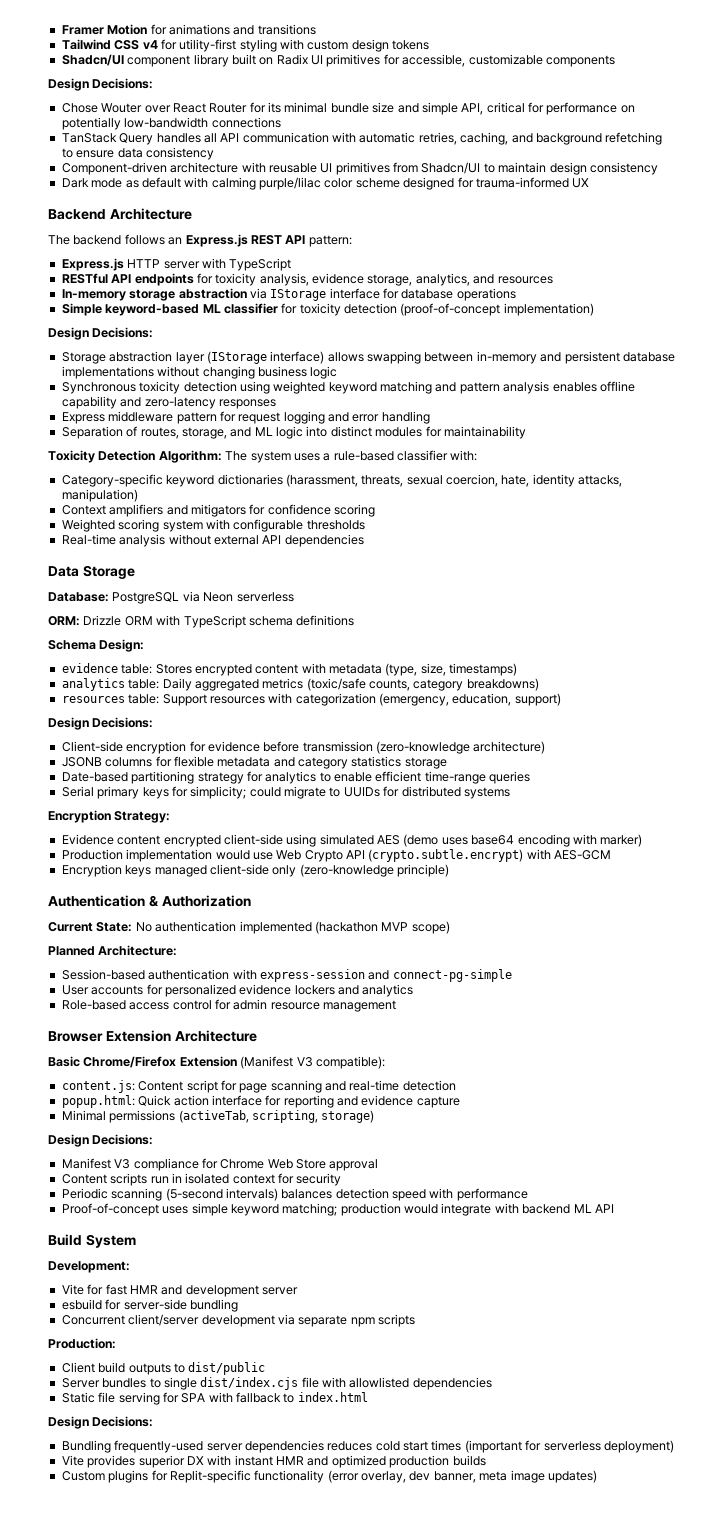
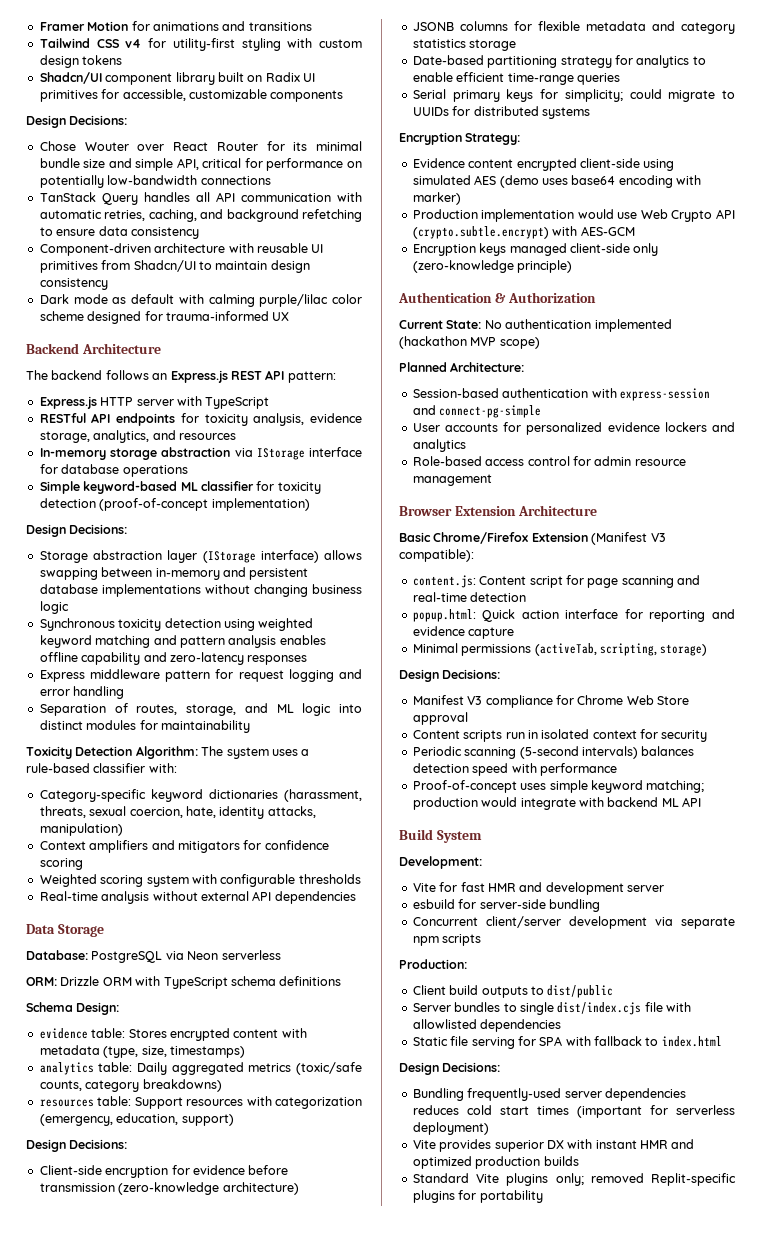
[61,1470,597,1483] Custom plugins for Replit-specific functionality (error overlay, dev banner, meta image updates) -> [412,1173,736,1186] [412,1190,543,1203] Standard Vite plugins only; removed Replit-specific plugins for portability

